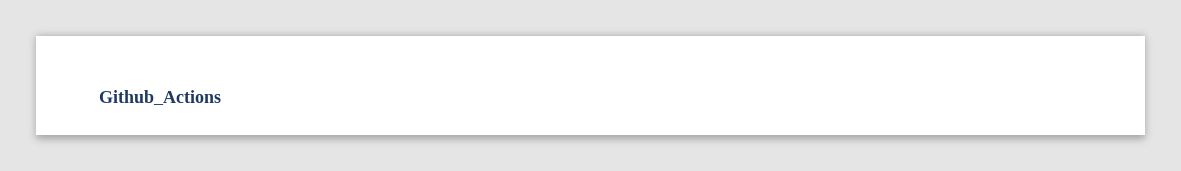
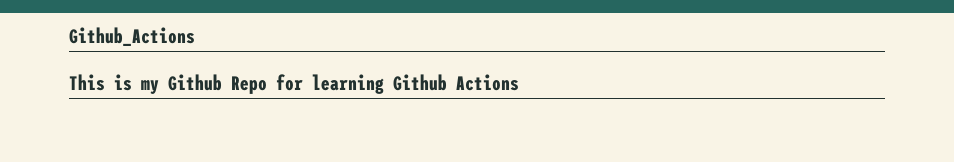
(221, 97) none -> [69,74,519,94] // This is my Github Repo for learning Github Actions

